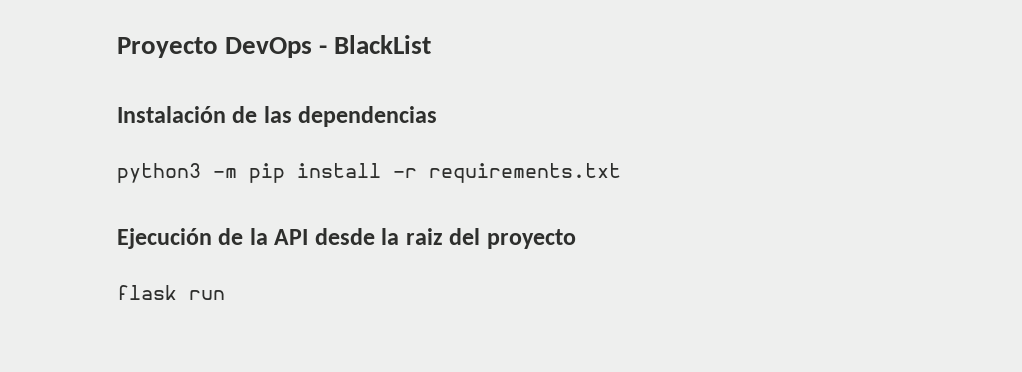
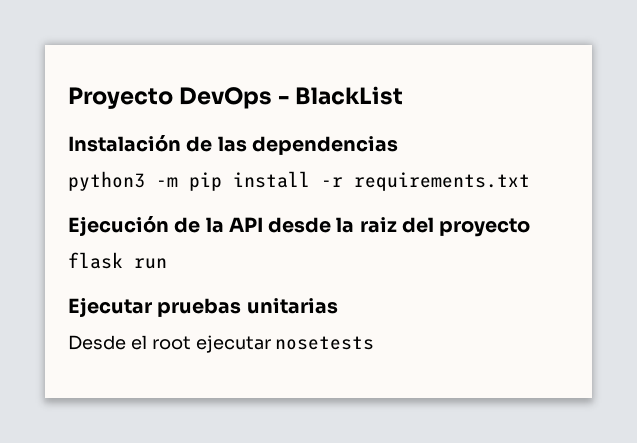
(225, 295) none -> [68,297,338,317] [68,335,375,353] // Ejecutar pruebas unitarias // Desde el root ejecutar nosetests

